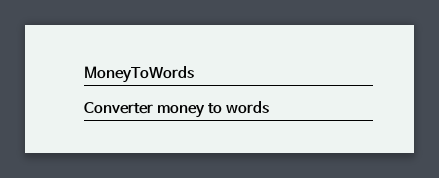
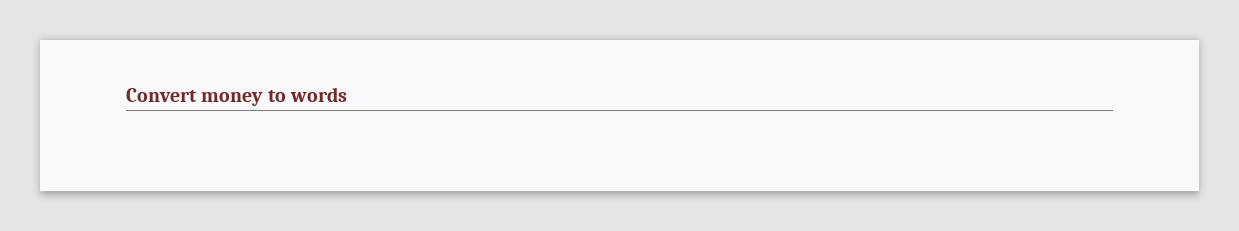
[84,66,194,83] [84,102,153,114] MoneyToWords // Converter -> [126,88,197,102] Convert

